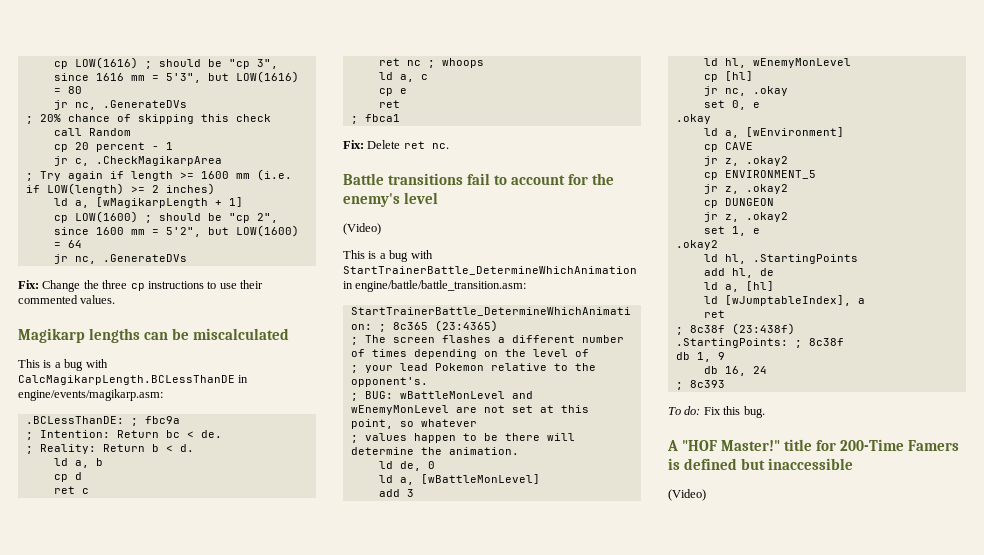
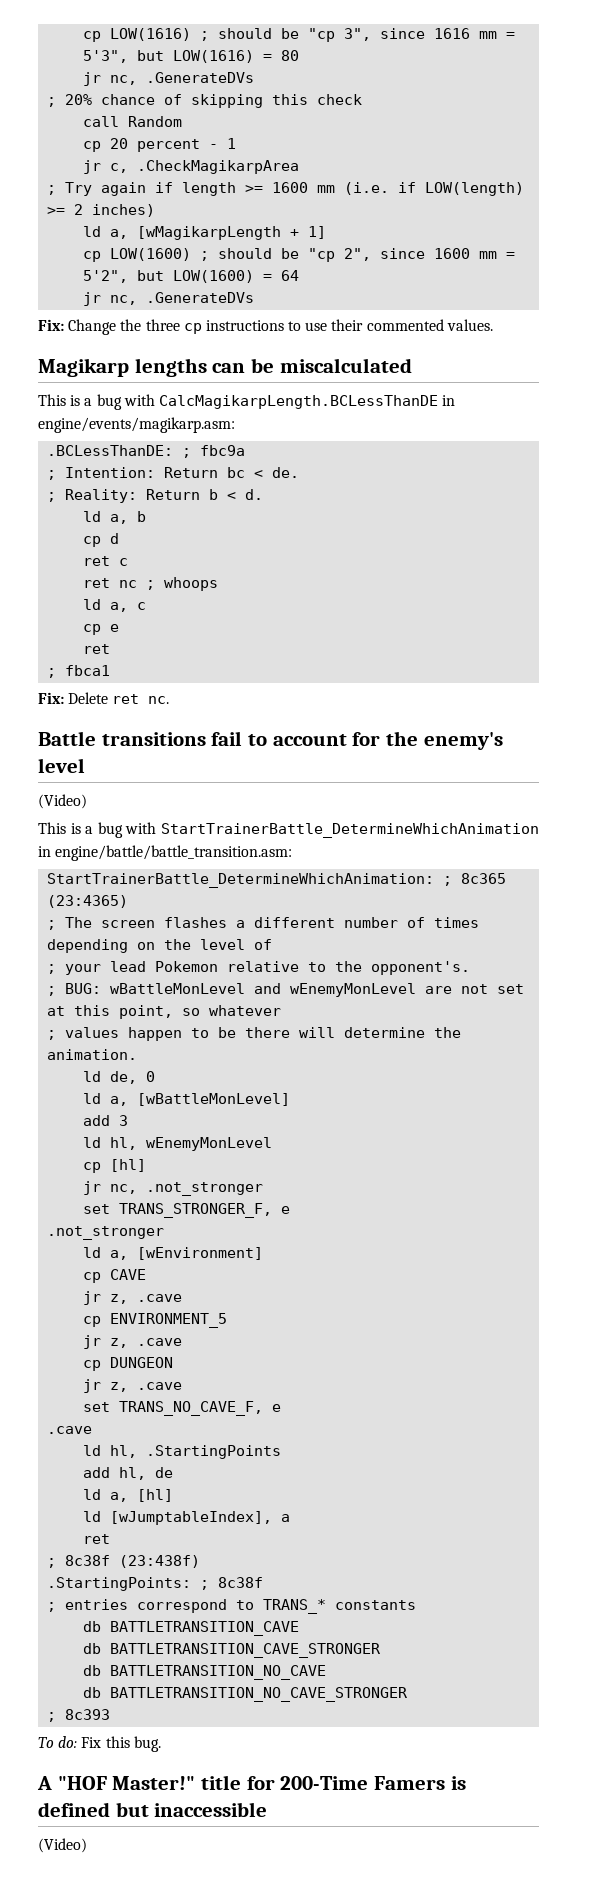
[752,86,788,96] [703,100,760,110] [675,114,711,124] .okay // set 0, e // .okay -> [146,1182,264,1196] [83,1203,291,1218] [47,1226,165,1240] .not_stronger // set TRANS_STRONGER_F, e // .not_stronger
[745,156,788,166] .okay2 -> [137,1294,183,1302] .cave
[745,184,788,194] .okay2 -> [137,1338,183,1346] .cave
[745,212,788,222] [703,226,760,236] [675,240,718,250] .okay2 // set 1, e // .okay2 -> [137,1382,183,1390] [83,1401,282,1416] [47,1426,93,1434] .cave // set TRANS_NO_CAVE_F, e // .cave
[675,352,725,362] [703,366,767,376] db 1, 9 // db 16, 24 -> [47,1599,417,1614] [83,1621,300,1636] [83,1643,382,1658] [83,1665,327,1680] [83,1687,409,1702] ; entries correspond to TRANS_* constants // db BATTLETRANSITION_CAVE // db BATTLETRANSITION_CAVE_STRONGER // db BATTLETRANSITION_NO_CAVE // db BATTLETRANSITION_NO_CAVE_STRONGER

